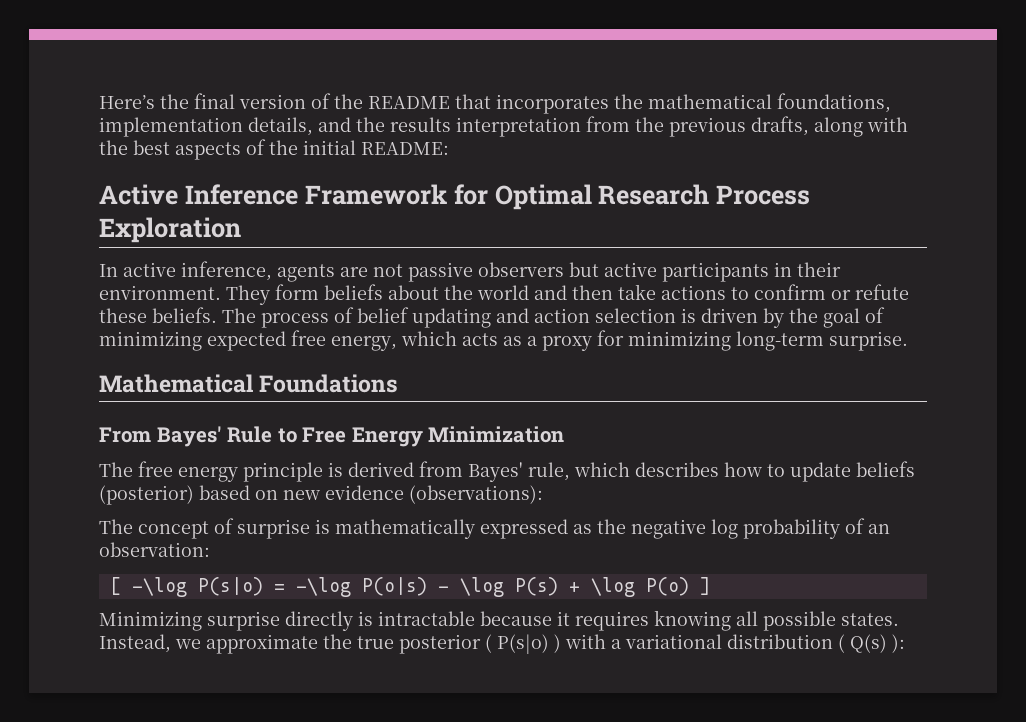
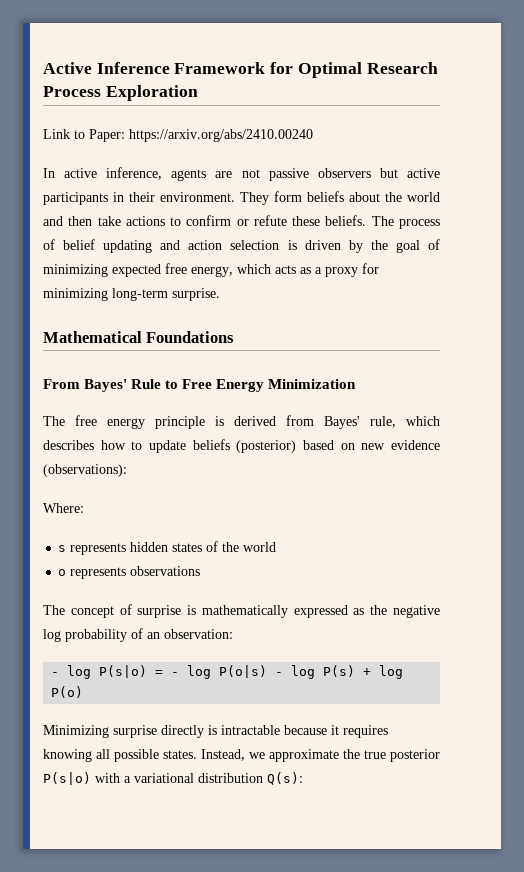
[99,93,891,114] [99,116,908,137] [99,139,449,160] Here’s the final version of the README that incorporates the mathematical foundations, implementation details, and the results interpretation from the previous drafts, along with the best aspects of the initial README: // -> (43, 68) none
(241, 230) none -> [43,129,313,142] // Link to Paper: https://arxiv.org/abs/2410.00240
(543, 494) none -> [43,503,84,513] [58,541,277,555] [58,566,201,579] // Where: // s represents hidden states of the world // o represents observations
[109,577,351,597] [ -\log P(s|o) = -\log -> [51,665,212,679] - log P(s|o) = - log
[459,577,504,597] \log -> [291,665,316,679] log
[590,577,635,597] \log -> [379,665,404,679] log
[699,577,710,595] ] -> (84, 692) none
[485,634,561,654] ( P(s|o) ) -> [43,772,91,785] P(s|o)
[838,634,905,653] ( Q(s) ): -> [267,772,303,785] Q(s):

